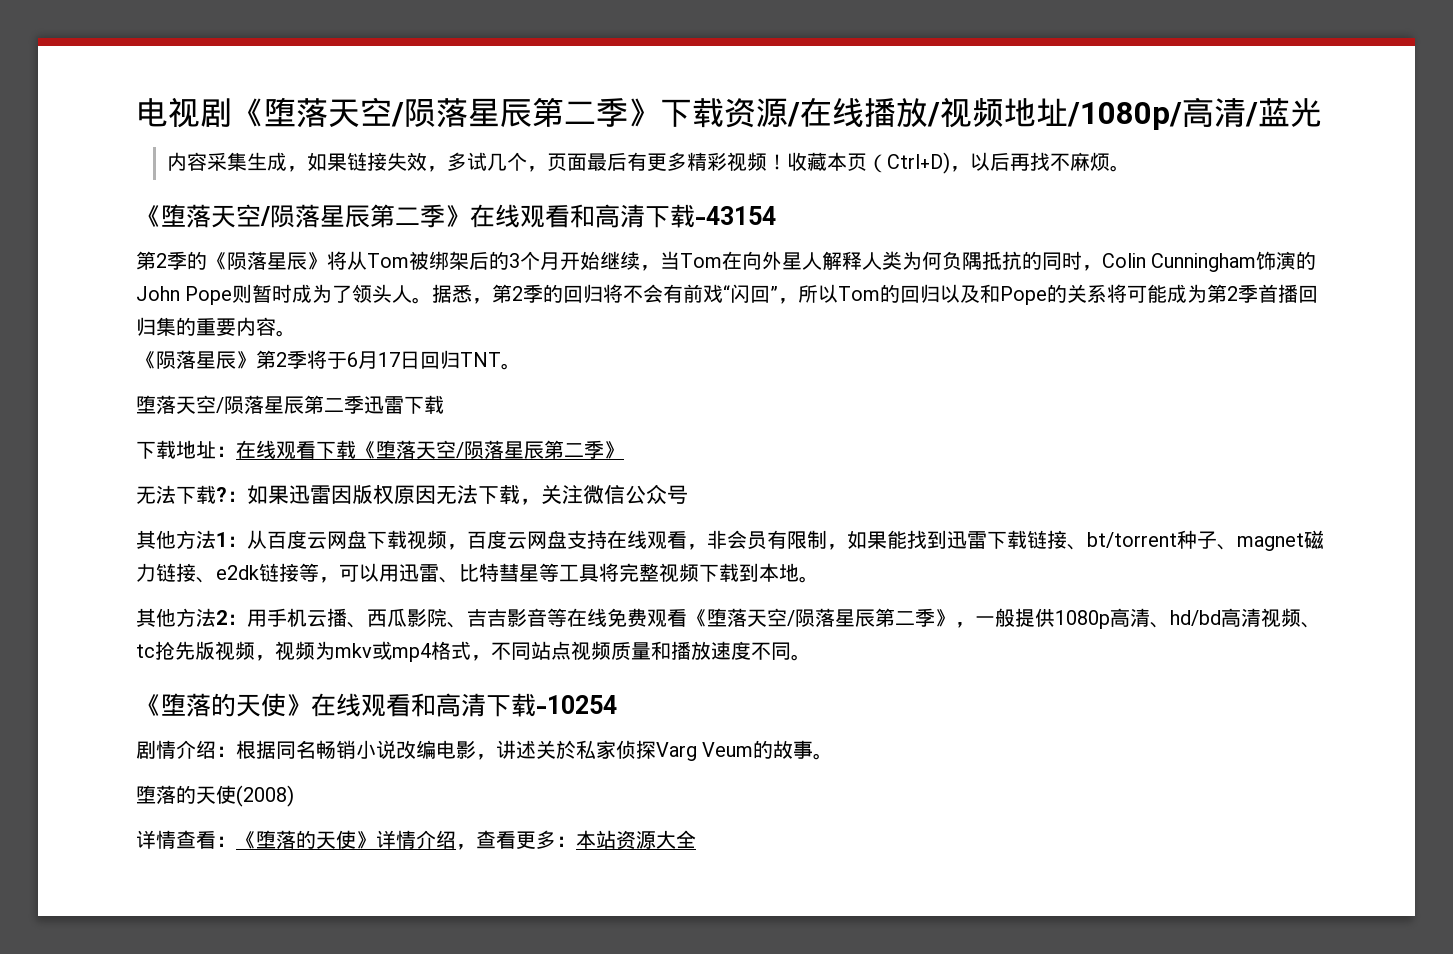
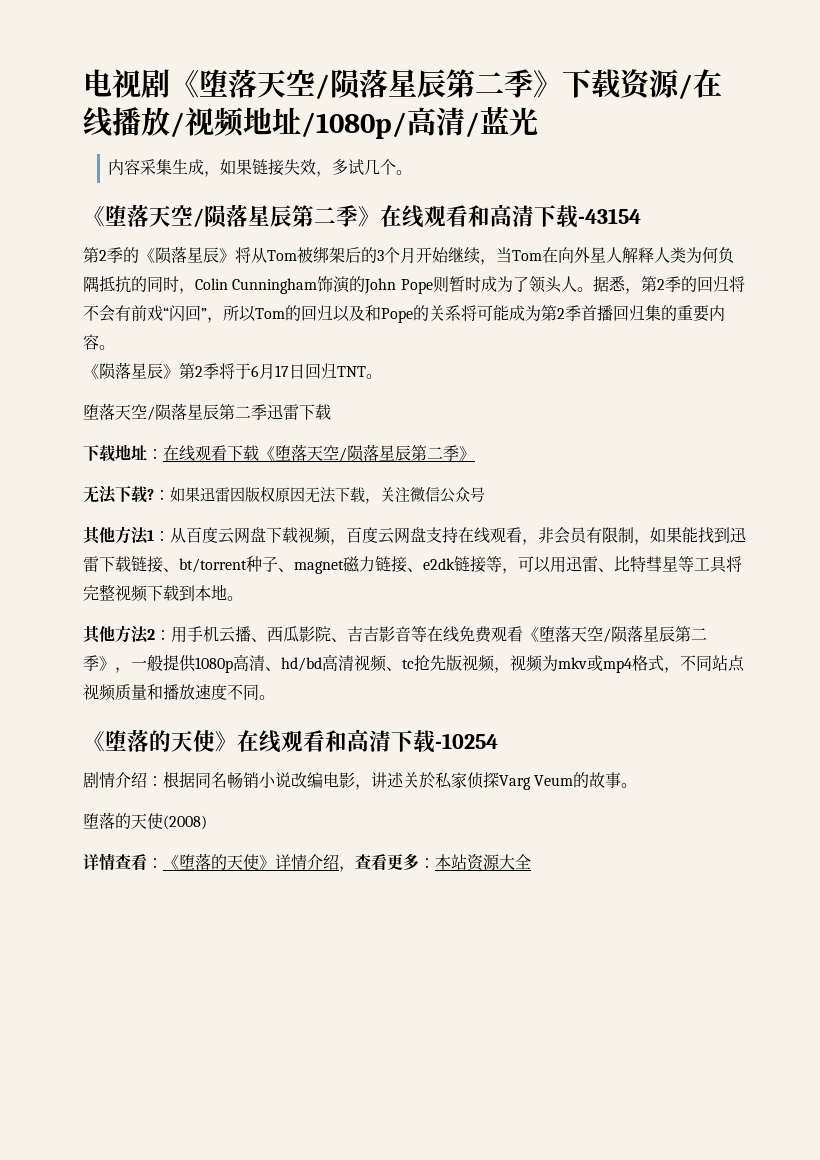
[526,152,1110,174] ，页面最后有更多精彩视频！收藏本页（Ctrl+D)，以后再找不麻烦 -> (397, 167) none

